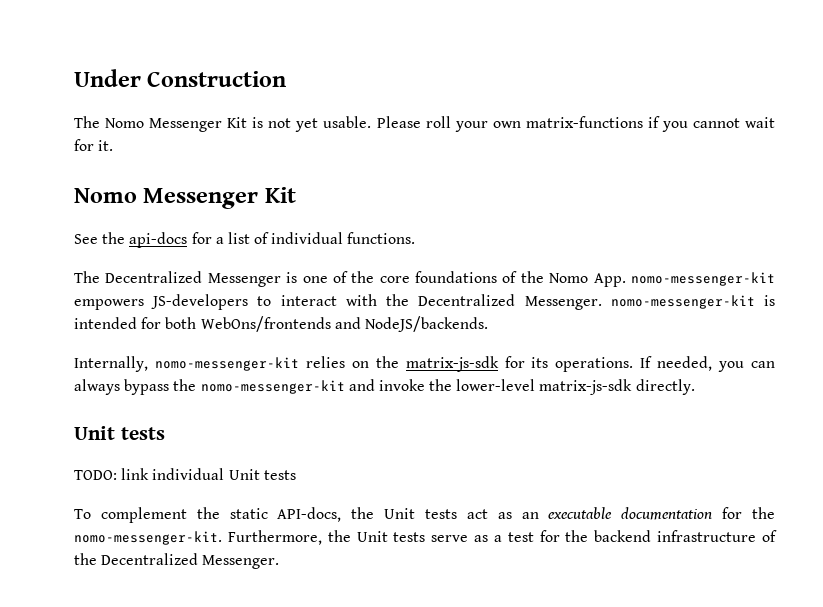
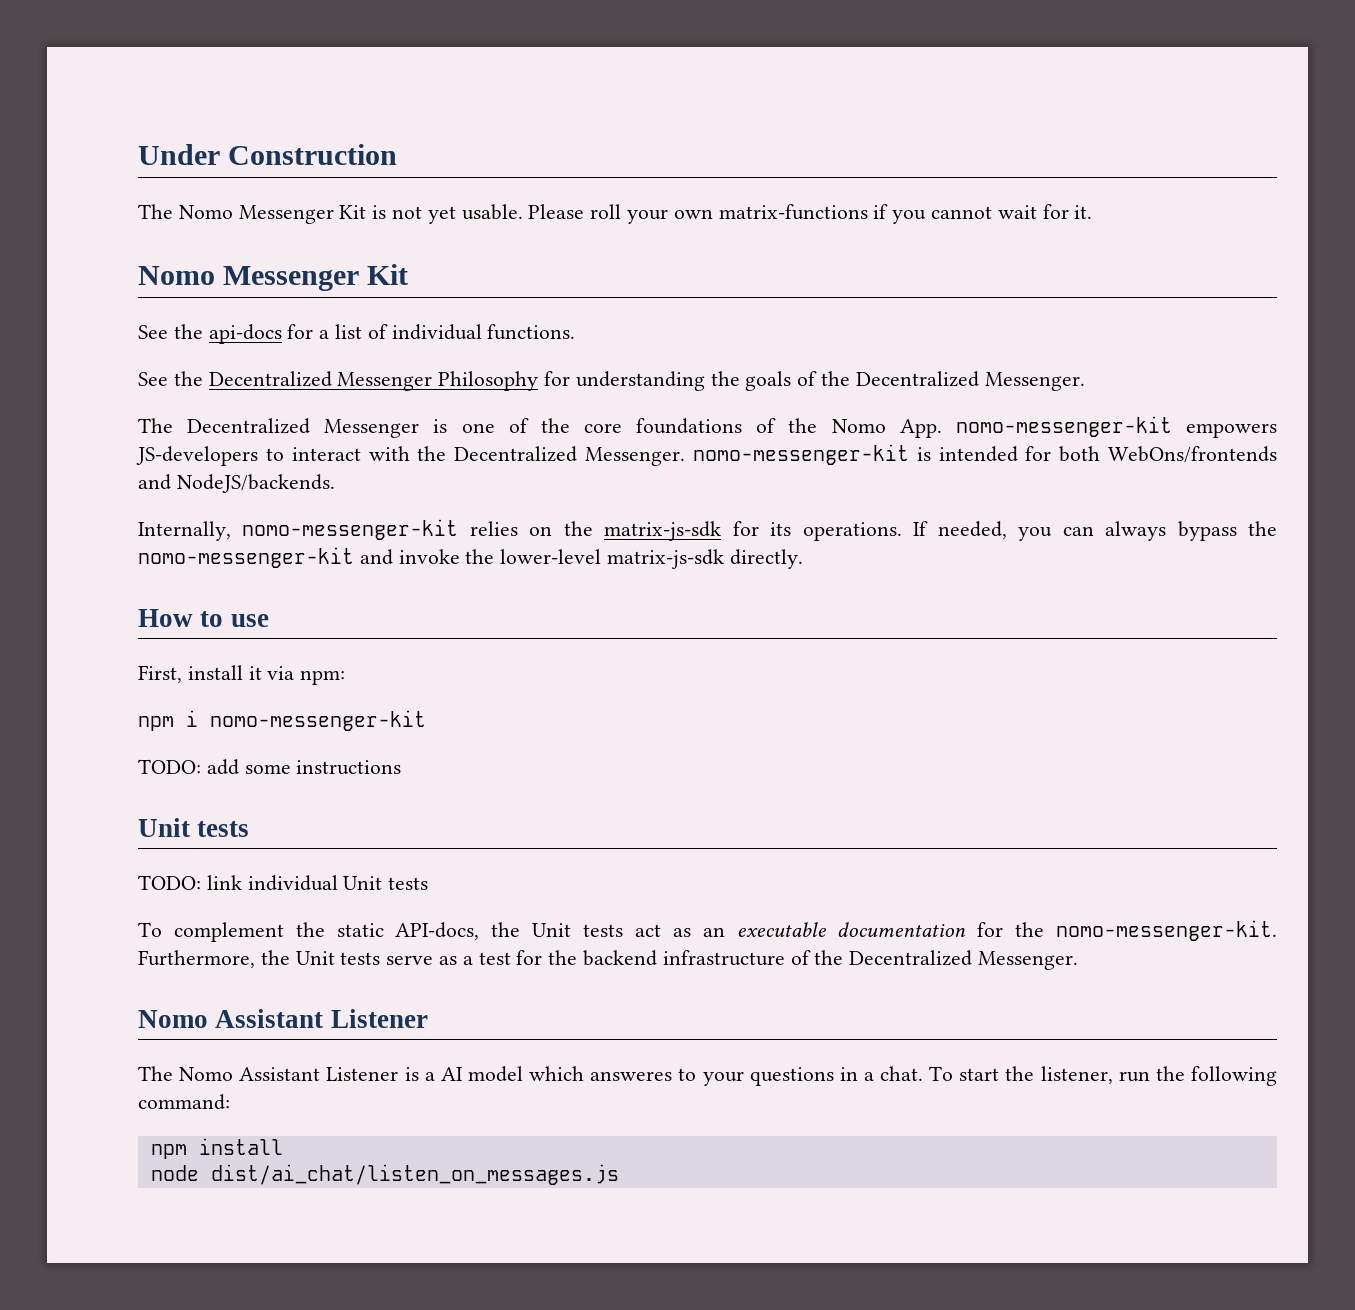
(416, 238) none -> [138,371,1085,391] // See the Decentralized Messenger Philosophy for understanding the goals of the Decentralized Messenger.
(695, 387) none -> [138,609,269,627] [138,665,346,685] [138,710,426,731] [138,759,402,775] // How to use // First, install it via npm: // npm i nomo-messenger-kit // TODO: add some instructions
(280, 562) none -> [138,1009,428,1028] [138,1066,1277,1086] [138,1094,230,1110] [150,1138,283,1159] [150,1164,619,1185] // Nomo Assistant Listener // The Nomo Assistant Listener is a AI model which answeres to your questions in a chat. To start the listener, run the following command: // npm install // node dist/ai_chat/listen_on_messages.js

